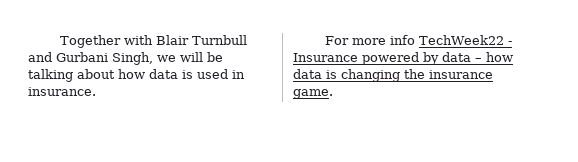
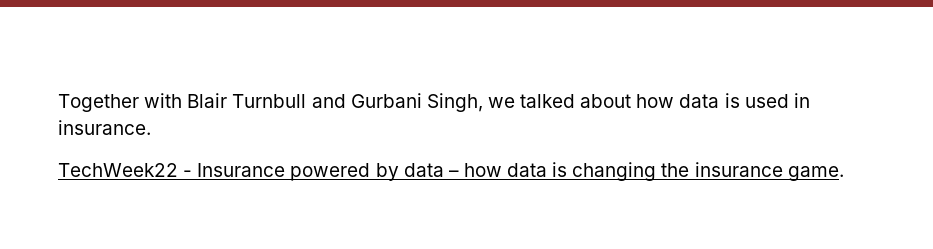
[180,52,223,62] [28,69,73,82] will be talking -> [520,94,576,108] talked
[325,35,416,45] For more info -> (151, 127) none

